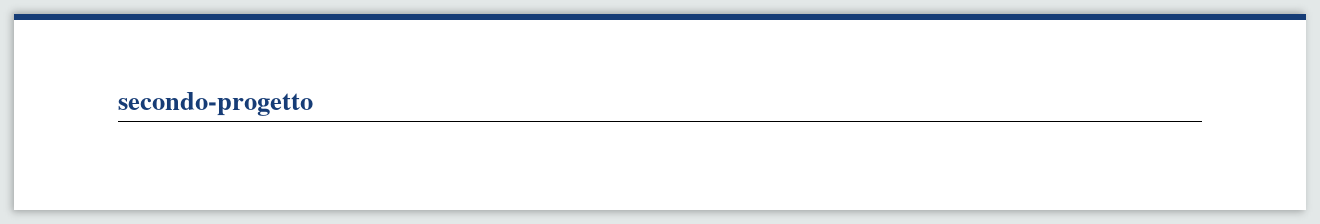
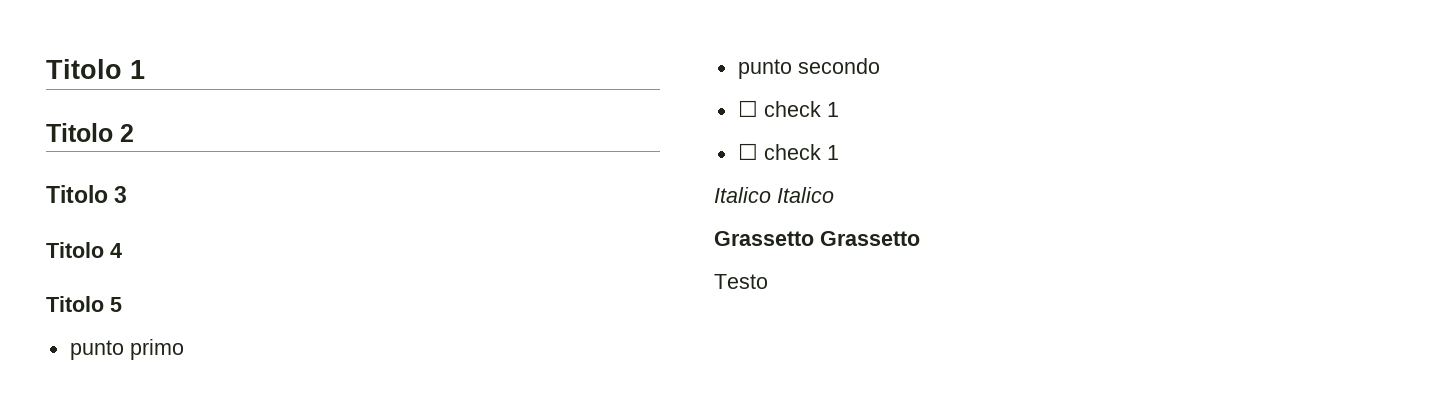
[118,92,313,116] secondo-progetto -> [46,59,145,79] [46,123,134,142] [46,185,128,203] [46,242,122,258] [46,296,122,312] [69,339,184,360] [737,58,880,79] [737,100,839,117] [737,143,839,160] [714,187,834,203] [714,231,920,246] [714,274,768,289] Titolo 1 // Titolo 2 // Titolo 3 // Titolo 4 // Titolo 5 // punto primo // punto secondo // ☐ check 1 // ☐ check 1 // Italico Italico // Grassetto Grassetto // Testo

